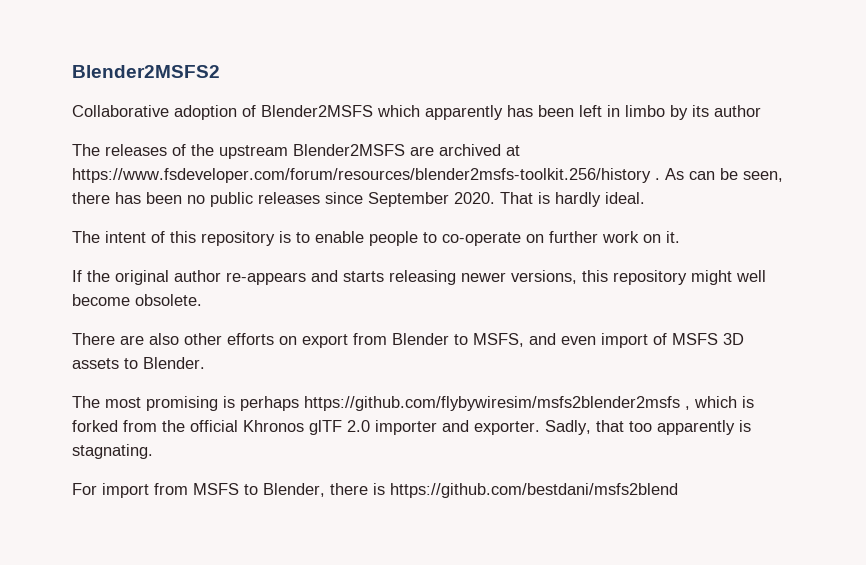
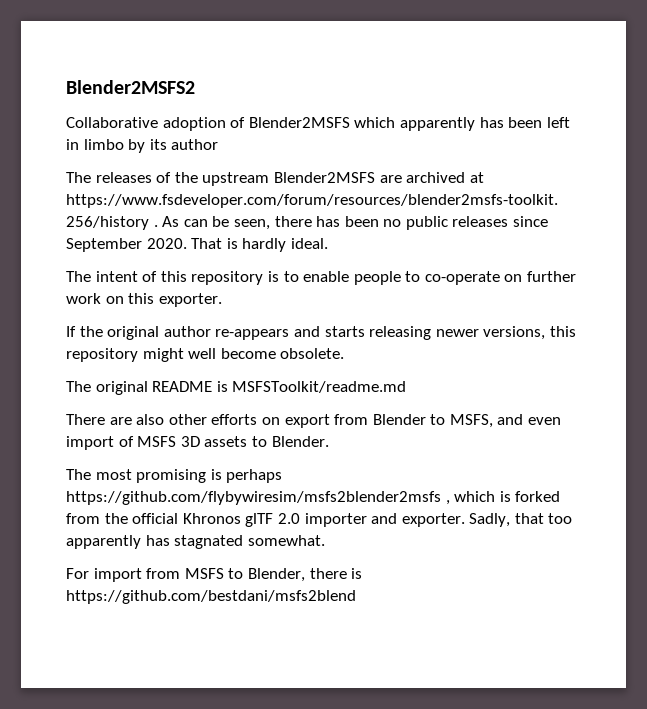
[666,231,680,243] it. -> [128,293,222,307] this exporter.
(202, 300) none -> [66,381,407,395] // The original README is MSFSToolkit/readme.md
[739,420,751,432] [72,444,153,459] is stagnating. -> [145,535,325,549] has stagnated somewhat.

